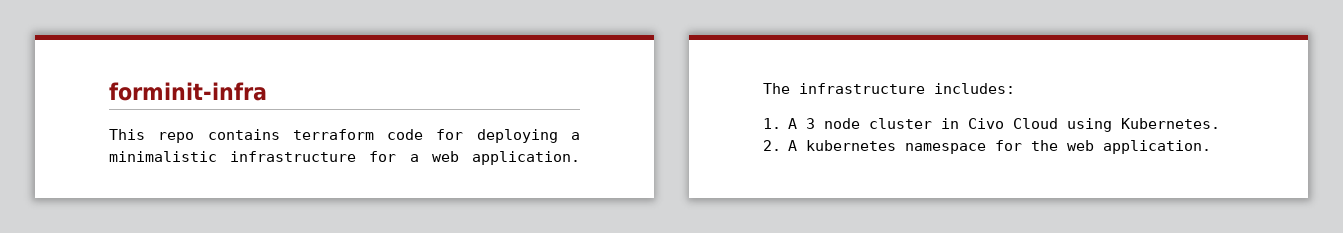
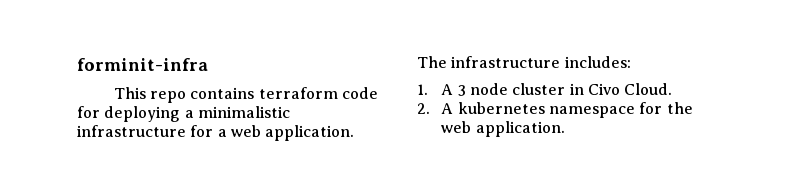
[1013,118,1221,132] Cloud using Kubernetes. -> [624,83,673,95] Cloud.

